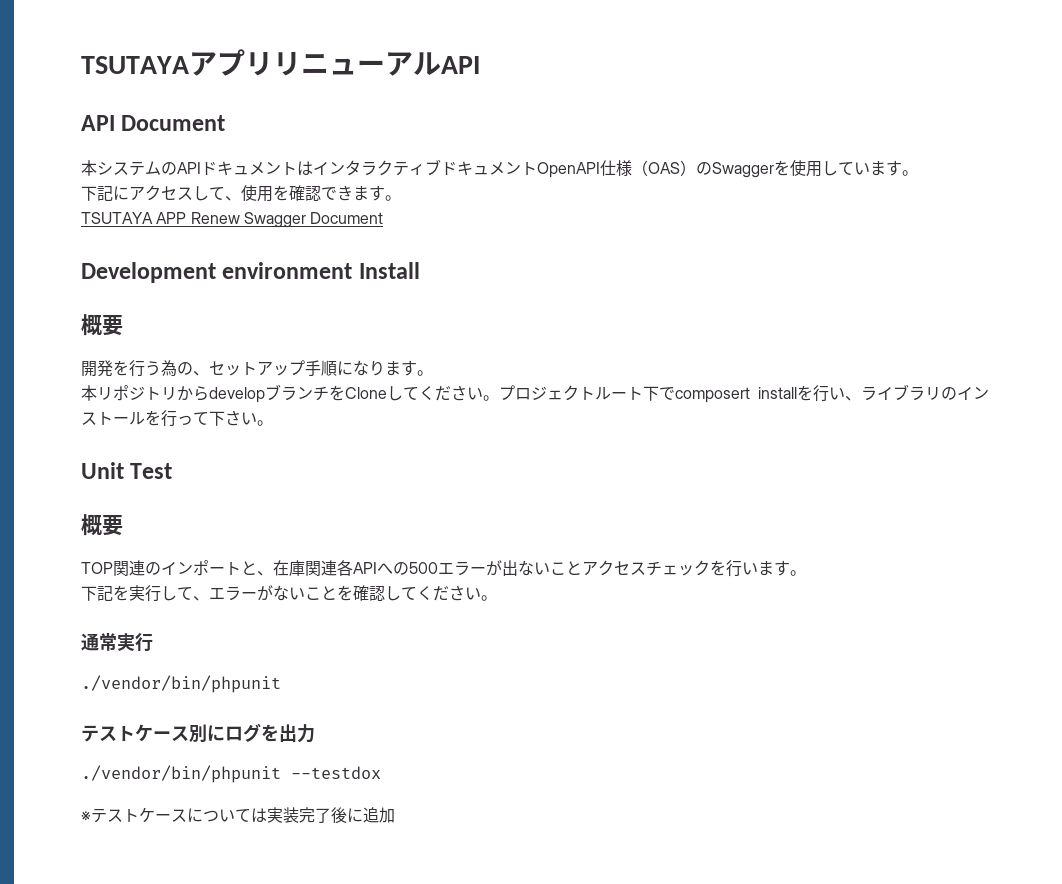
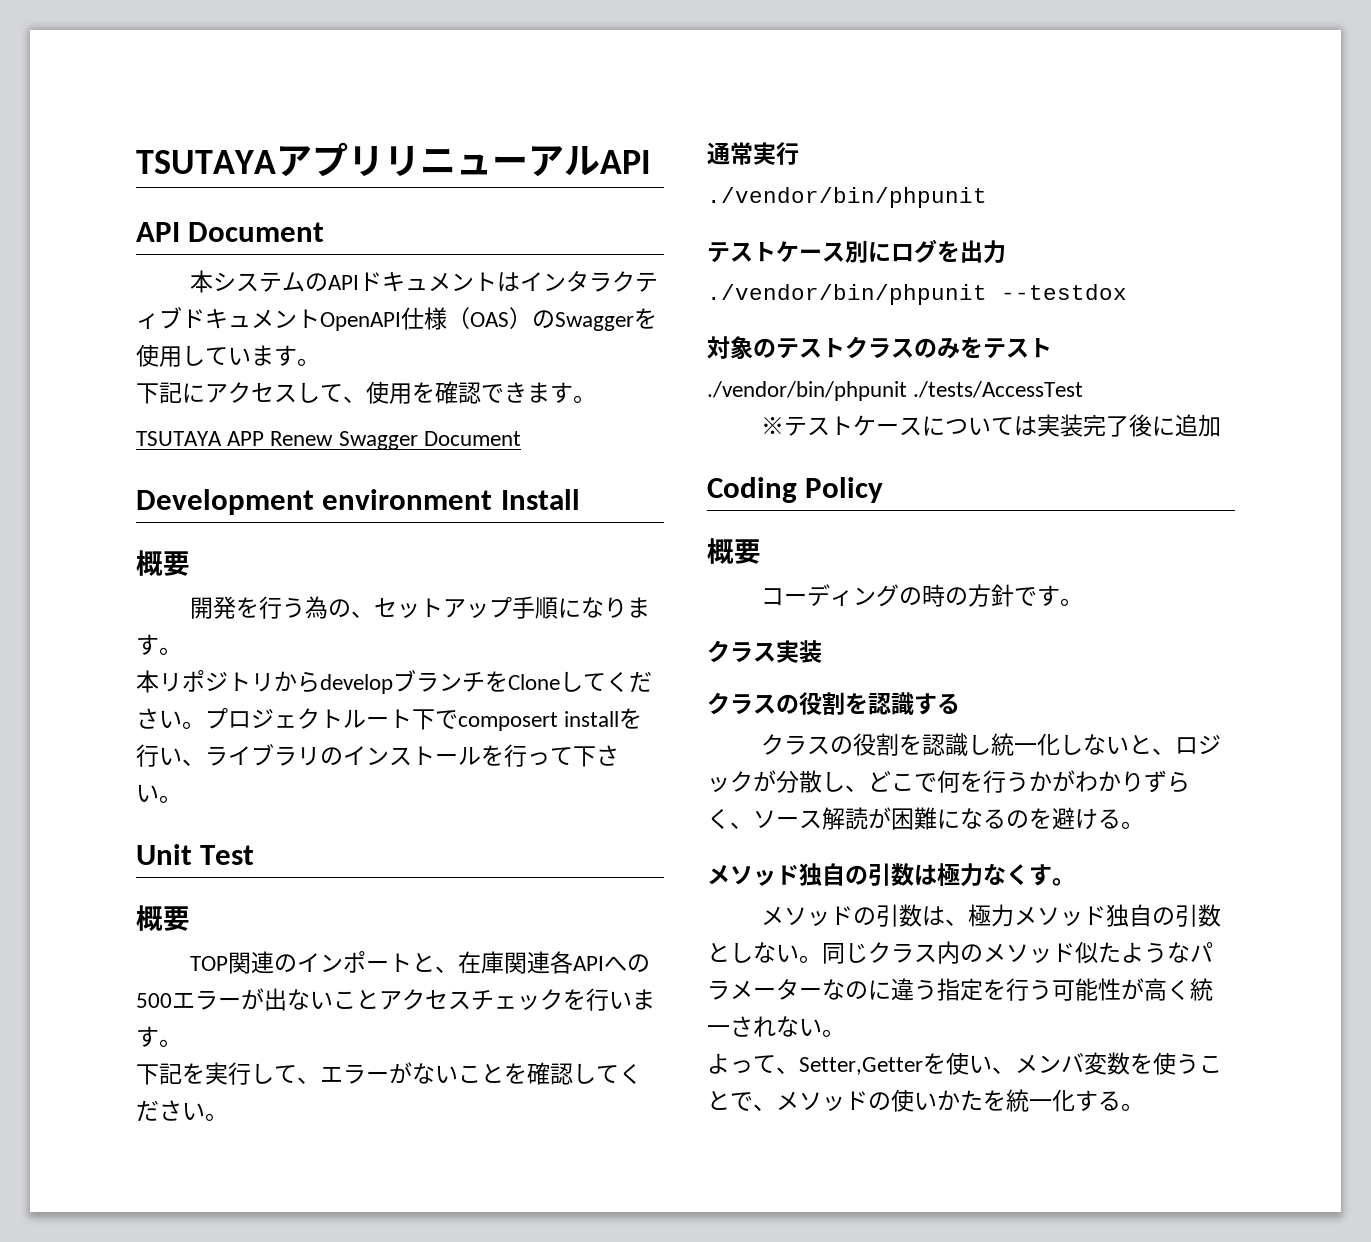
(381, 772) none -> [707,336,1052,359] [707,381,1084,401] // 対象のテストクラスのみをテスト // ./vendor/bin/phpunit ./tests/AccessTest
(395, 815) none -> [707,477,884,503] [707,538,761,564] [761,584,1084,607] [707,640,822,663] [707,692,960,716] [761,733,1222,756] [707,770,1190,793] [707,807,1144,830] [707,863,1075,887] [761,904,1222,927] [707,941,1213,964] [707,978,1213,1001] [707,1016,845,1037] [707,1052,1222,1075] [707,1089,1144,1112] // Coding Policy // 概要 // コーディングの時の方針です。 // クラス実装 // クラスの役割を認識する // クラスの役割を認識し統一化しないと、ロジックが分散し、どこで何を行うかがわかりずらく、ソース解読が困難になるのを避ける。 // メソッド独自の引数は極力なくす。 // メソッドの引数は、極力メソッド独自の引数としない。同じクラス内のメソッド似たようなパラメーターなのに違う指定を行う可能性が高く統一されない。 // よって、Setter,Getterを使い、メンバ変数を使うことで、メソッドの使いかたを統一化する。

